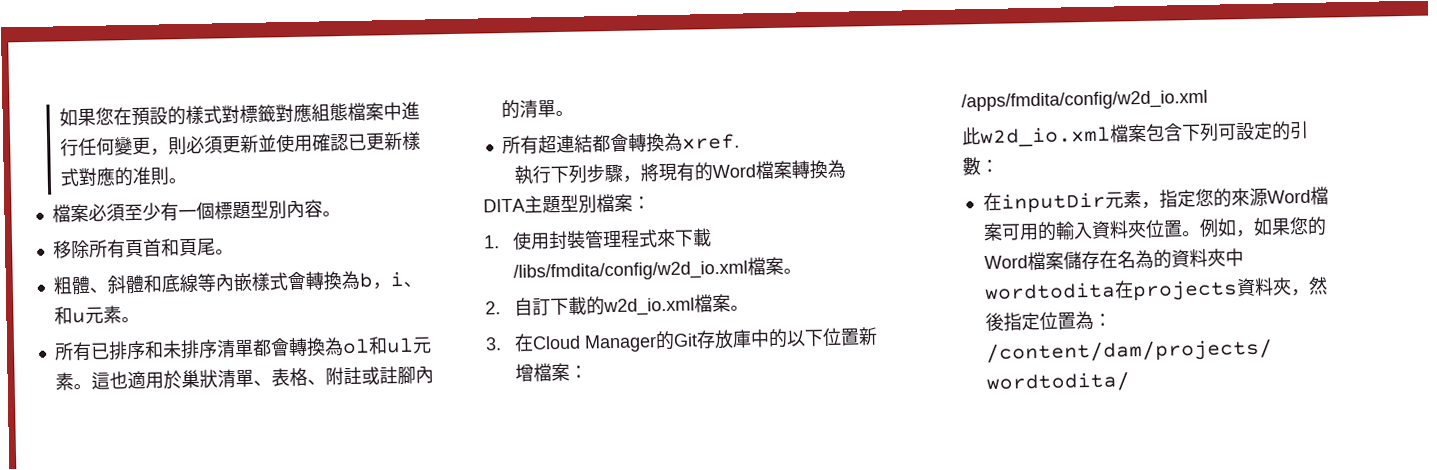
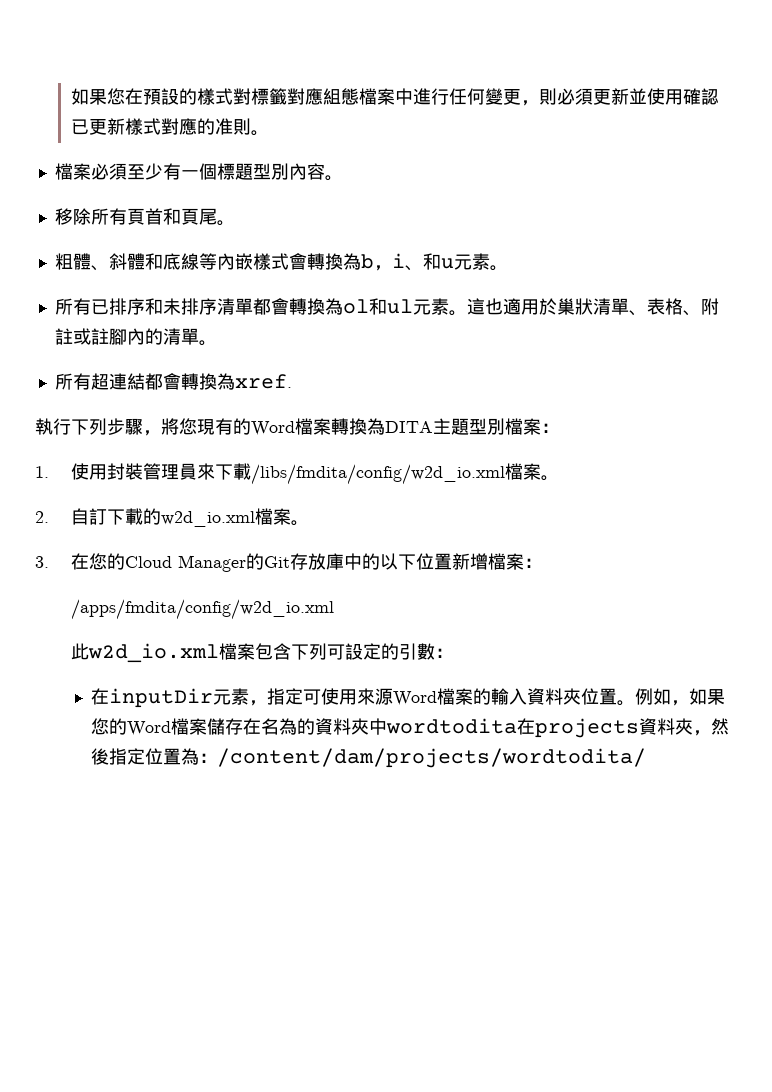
(659, 172) none -> [179,418,197,435] 您
[619,229,658,248] 程式 -> [178,463,197,480] 員
(534, 342) none -> [88,553,125,570] 您的
[1194,188,1232,208] 您的 -> [302,688,357,705] 可使用
[1000,222,1039,241] 可用 -> (473, 696) none

